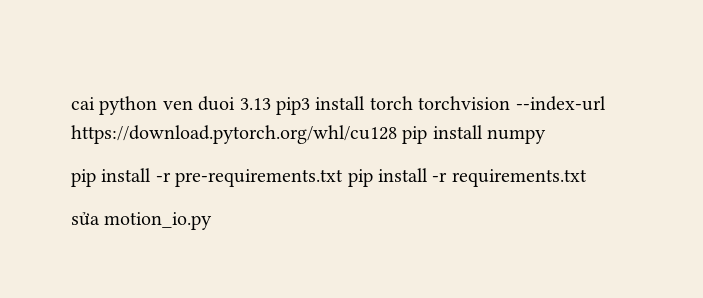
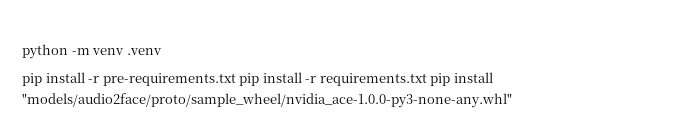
[71,96,606,115] [71,125,547,144] cai python ven duoi 3.13 pip3 install torch torchvision --index-url https://download.pytorch.org/whl/cu128 pip install numpy -> [22,44,162,59] python -m venv .venv
[71,212,213,230] // sửa motion_io.py -> [430,72,493,86] [22,93,512,108] pip install "models/audio2face/proto/sample_wheel/nvidia_ace-1.0.0-py3-none-any.whl"

